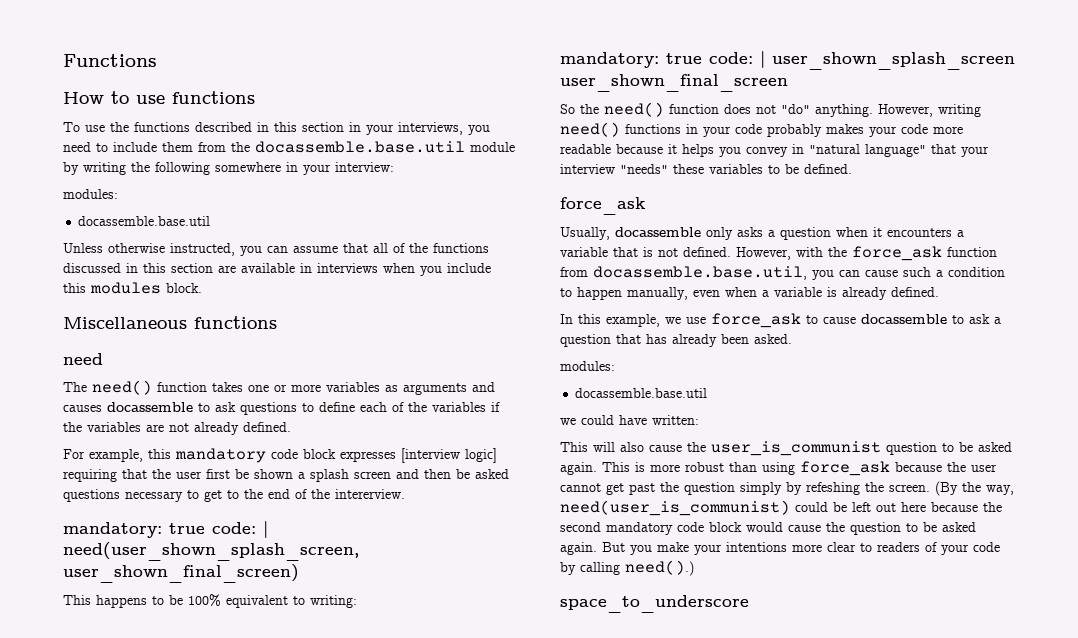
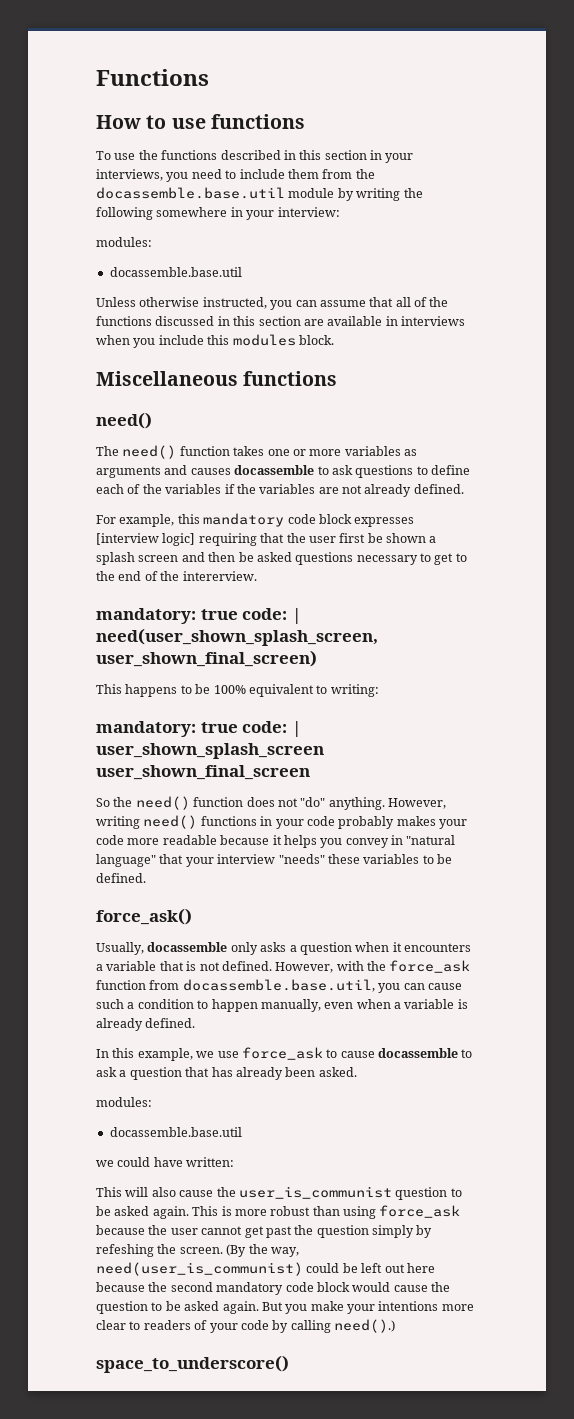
[63,353,103,365] need -> [96,412,152,429] need()
[560,197,646,215] force_ask -> [96,908,192,925] force_ask()
[560,595,749,613] space_to_underscore -> [96,1355,289,1373] space_to_underscore()

